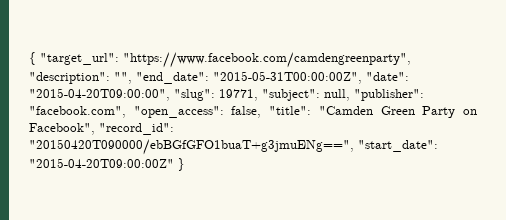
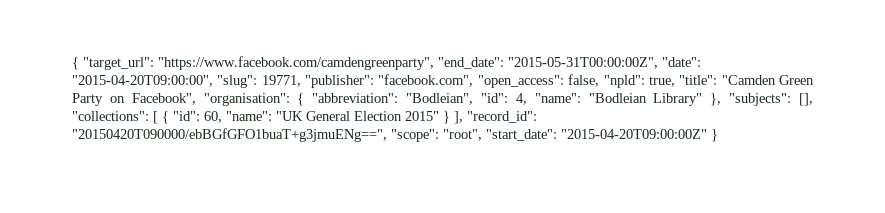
[29,72,132,84] "description": "", -> (434, 63) none
[262,89,350,101] "subject": null, -> (301, 81) none
(262, 112) none -> [603,75,675,88] "npld": true,
[99,123,174,135] [29,139,354,155] "record_id": "20150420T090000/ebBGfGFO1buaT+g3jmuENg==", -> [203,93,814,106] [72,111,537,124] [72,128,482,142] "organisation": { "abbreviation": "Bodleian", "id": 4, "name": "Bodleian Library" }, "subjects": [], "collections": [ { "id": 60, "name": "UK General Election 2015" } ], "record_id": "20150420T090000/ebBGfGFO1buaT+g3jmuENg==", "scope": "root",

